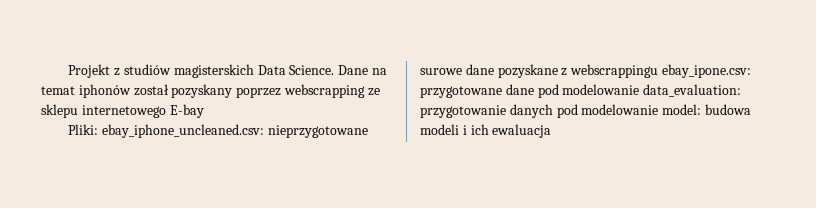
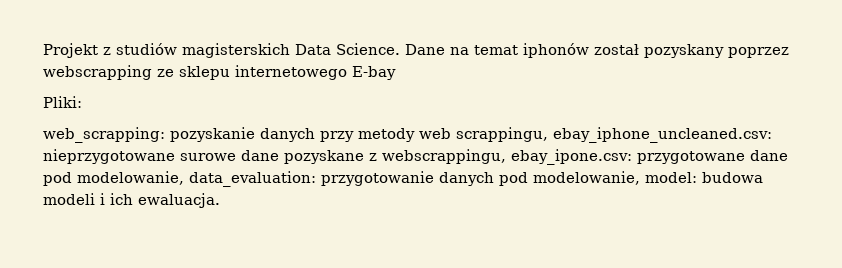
(99, 129) none -> [43,127,548,143] // web_scrapping: pozyskanie danych przy metody web scrappingu,
[570,64,659,78] webscrappingu -> [382,149,506,164] webscrappingu,
[562,84,640,95] modelowanie -> [77,171,184,185] modelowanie,
[581,104,659,115] modelowanie -> [533,171,640,185] modelowanie,
[492,124,552,138] ewaluacja -> [138,193,220,208] ewaluacja.

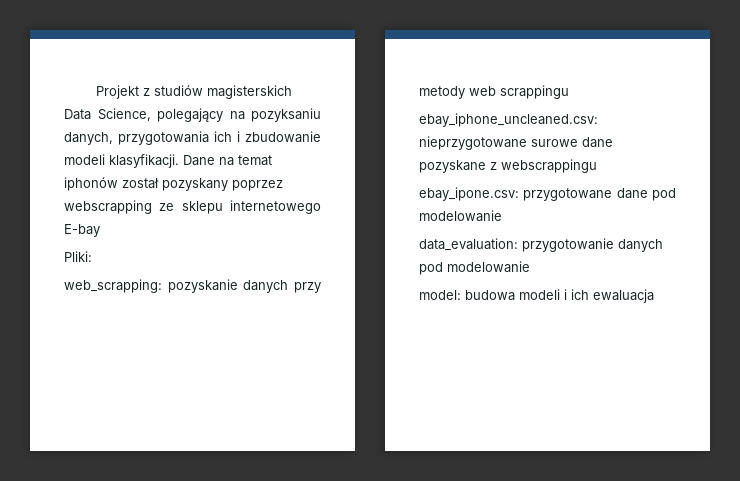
[336,43,400,55] Science. -> [97,108,321,122] [64,131,321,145] [64,154,179,168] Science, polegający na pozyksaniu danych, przygotowania ich i zbudowanie modeli klasyfikacji.
[456,127,548,142] scrappingu, -> [500,85,569,99] scrappingu //
[382,149,506,164] webscrappingu, -> [501,159,597,173] webscrappingu //
[77,171,184,185] modelowanie, -> [419,210,502,222] modelowanie //
[533,171,640,185] modelowanie, -> [447,261,530,273] modelowanie //
[138,193,220,208] ewaluacja. -> [593,289,654,303] ewaluacja

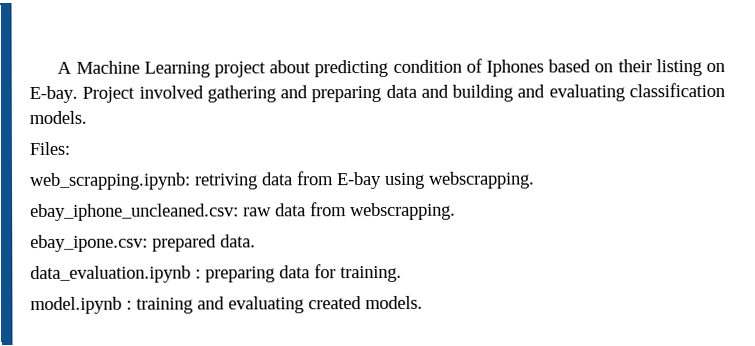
[96,85,293,99] [64,108,321,122] [64,131,321,145] [64,154,272,168] [64,177,283,191] [64,200,321,214] [64,224,100,237] [64,251,92,262] [64,279,321,293] [419,85,569,99] [419,113,598,127] [419,136,613,150] [419,159,597,173] [419,187,676,201] [419,210,502,222] [419,238,663,252] [419,261,530,275] [419,289,654,303] Projekt z studiów magisterskich Data Science, polegający na pozyksaniu danych, przygotowania ich i zbudowanie modeli klasyfikacji. Dane na temat iphonów został pozyskany poprzez webscrapping ze sklepu internetowego E-bay // Pliki: // web_scrapping: pozyskanie danych przy metody web scrappingu // ebay_iphone_uncleaned.csv: nieprzygotowane surowe dane pozyskane z webscrappingu // ebay_ipone.csv: przygotowane dane pod modelowanie // data_evaluation: przygotowanie danych pod modelowanie // model: budowa modeli i ich ewaluacja -> [57,58,725,78] [29,82,725,104] [29,110,87,125] [29,141,70,156] [29,171,535,191] [30,202,456,222] [30,234,256,253] [30,264,402,284] [30,295,423,315] A Machine Learning project about predicting condition of Iphones based on their listing on E-bay. Project involved gathering and preparing data and building and evaluating classification models. // Files: // web_scrapping.ipynb: retriving data from E-bay using webscrapping. // ebay_iphone_uncleaned.csv: raw data from webscrapping. // ebay_ipone.csv: prepared data. // data_evaluation.ipynb : preparing data for training. // model.ipynb : training and evaluating created models.

